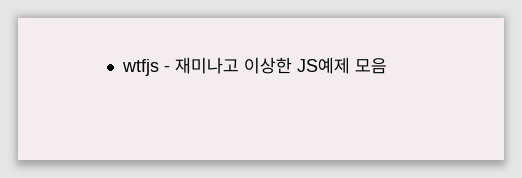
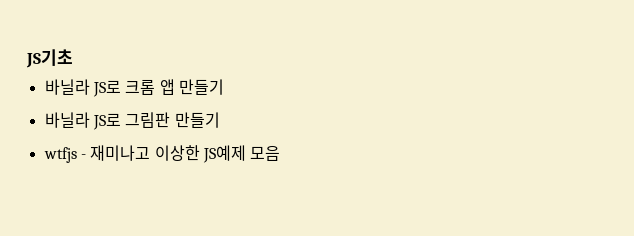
(121, 67) none -> [26,49,73,68] [44,79,224,97] [44,112,220,130] JS기초 // 바닐라 JS로 크롬 앱 만들기 // 바닐라 JS로 그림판 만들기 //

